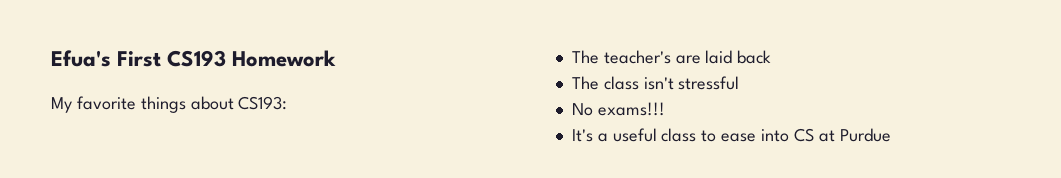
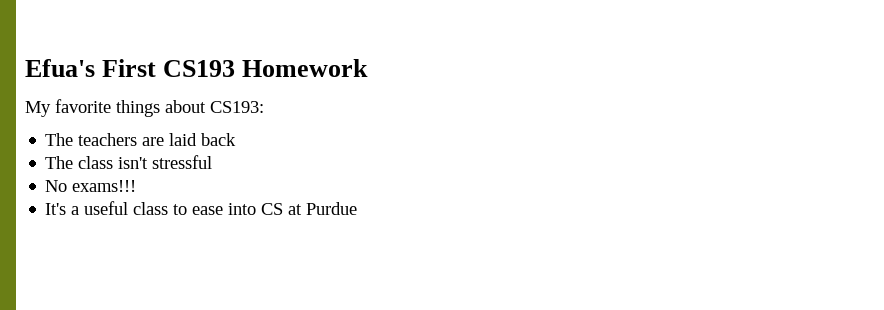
[603,50,671,64] teacher's -> [78,133,138,146] teachers

